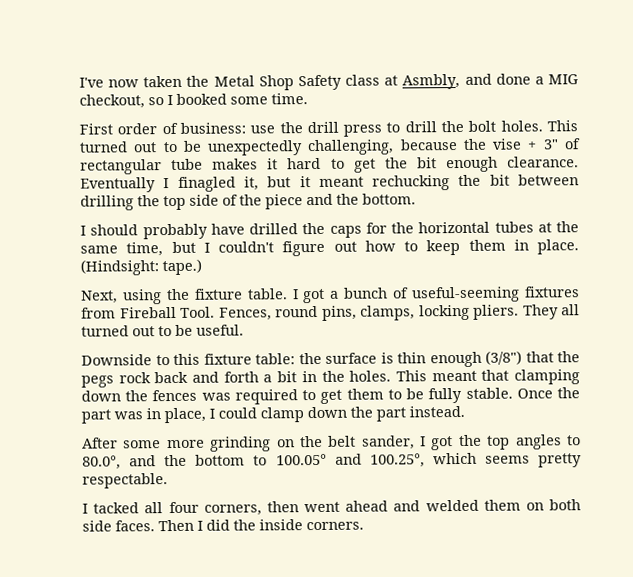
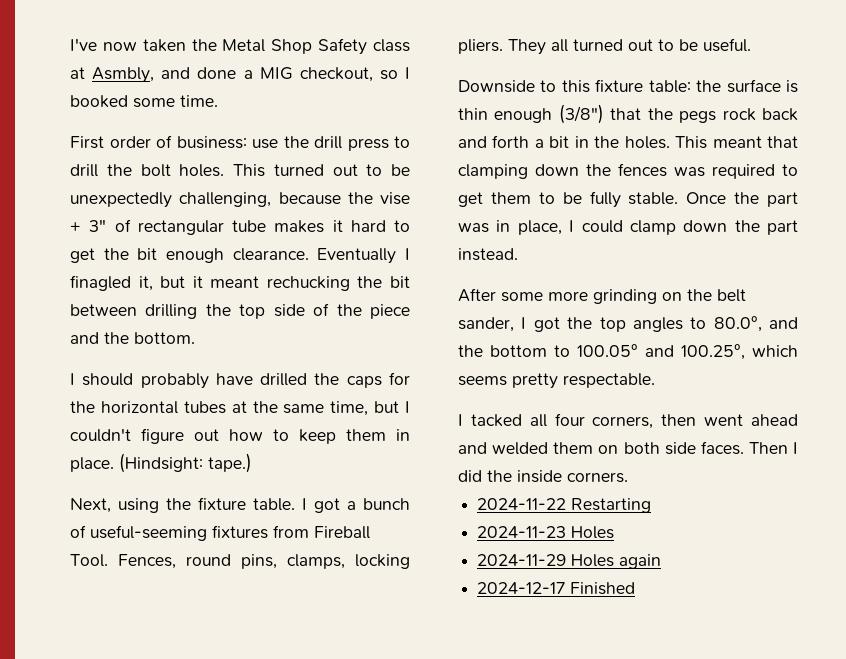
(364, 526) none -> [477,498,652,513] [477,526,615,539] [477,554,662,569] [477,582,636,595] // 2024-11-22 Restarting // 2024-11-23 Holes // 2024-11-29 Holes again // 2024-12-17 Finished

